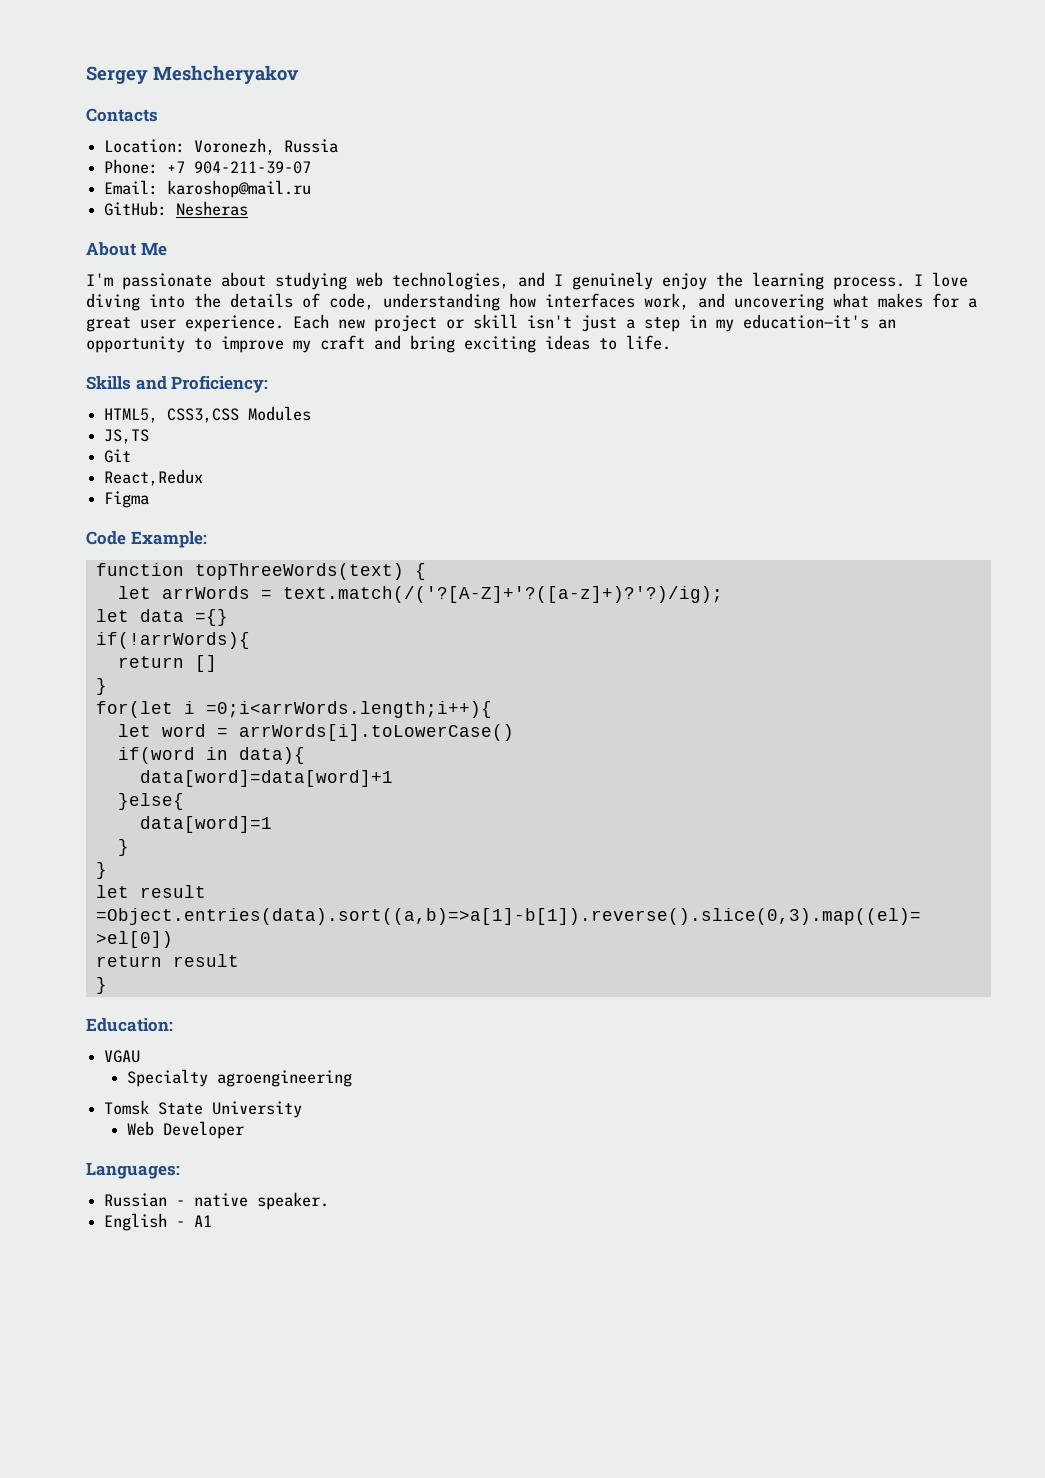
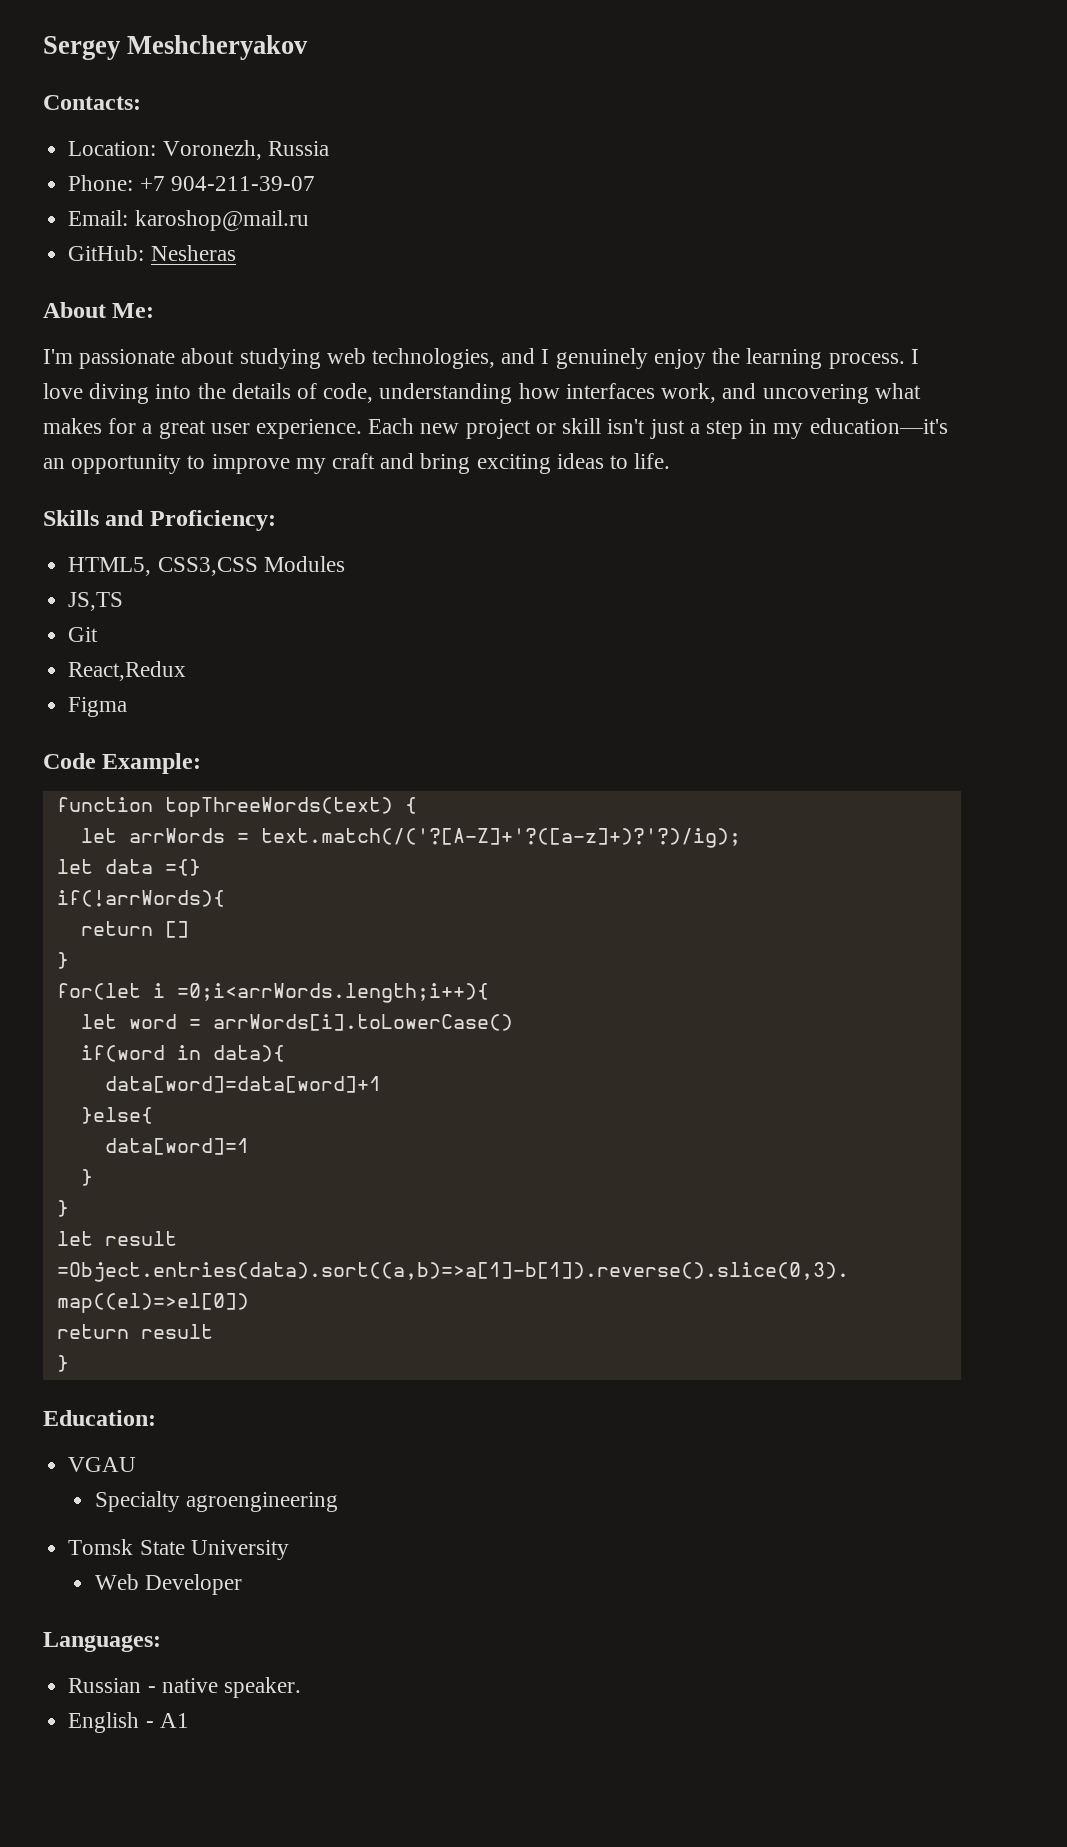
[86,108,158,122] Contacts -> [43,95,141,110] Contacts:
[140,242,167,256] Me -> [112,303,155,318] Me:

